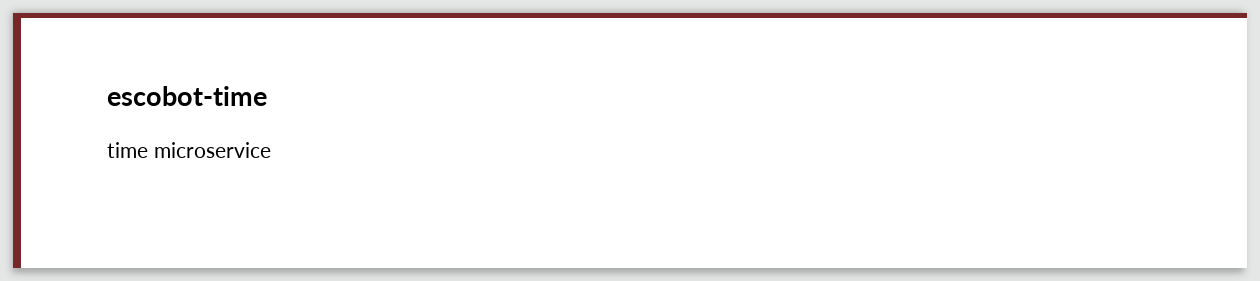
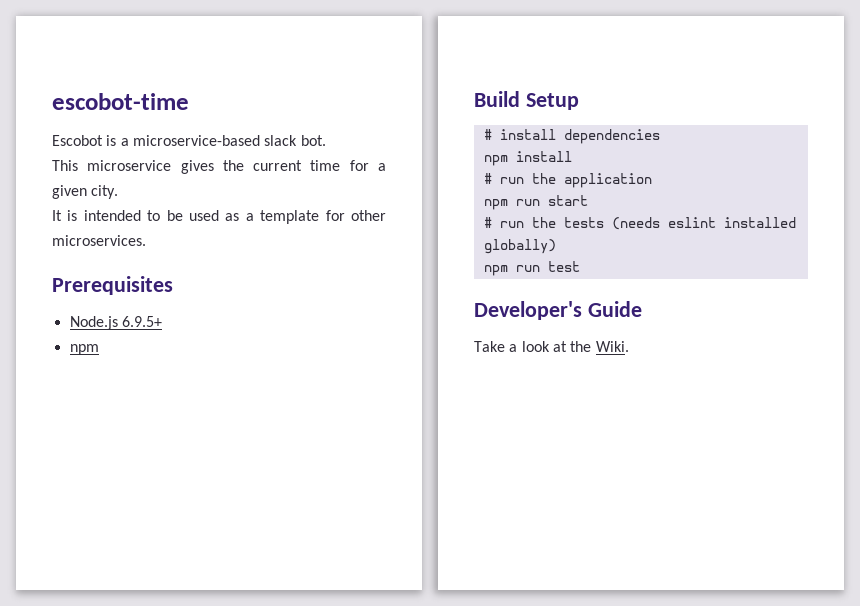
[107,142,271,158] time microservice -> [52,135,326,146] [52,160,386,174] [52,185,119,199] [52,210,386,224] [52,235,146,246] [52,276,173,295] [69,316,162,330] [69,344,99,355] [474,91,579,110] [483,129,660,144] [483,151,572,166] [483,173,652,188] [483,195,588,210] [483,217,796,230] [483,239,556,254] [483,261,580,276] [474,301,642,320] [474,341,629,352] Escobot is a microservice-based slack bot. // This microservice gives the current time for a given city. // It is intended to be used as a template for other microservices. // Prerequisites // Node.js 6.9.5+ // npm // Build Setup // # install dependencies // npm install // # run the application // npm run start // # run the tests (needs eslint installed globally) // npm run test // Developer's Guide // Take a look at the Wiki.

